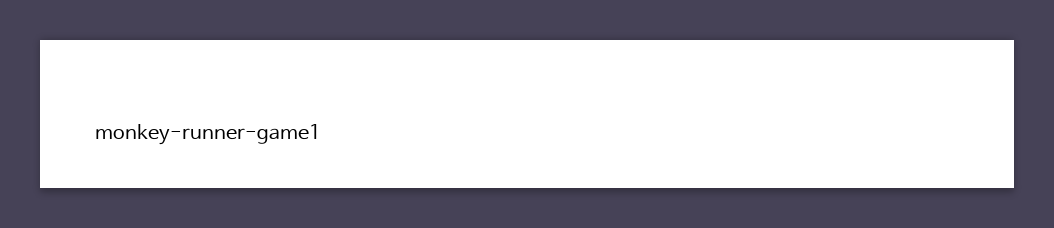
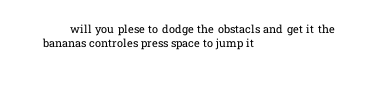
[95,124,321,145] monkey-runner-game1 -> [69,24,336,36] [42,38,254,50] will you plese to dodge the obstacls and get it the bananas controles press space to jump it

